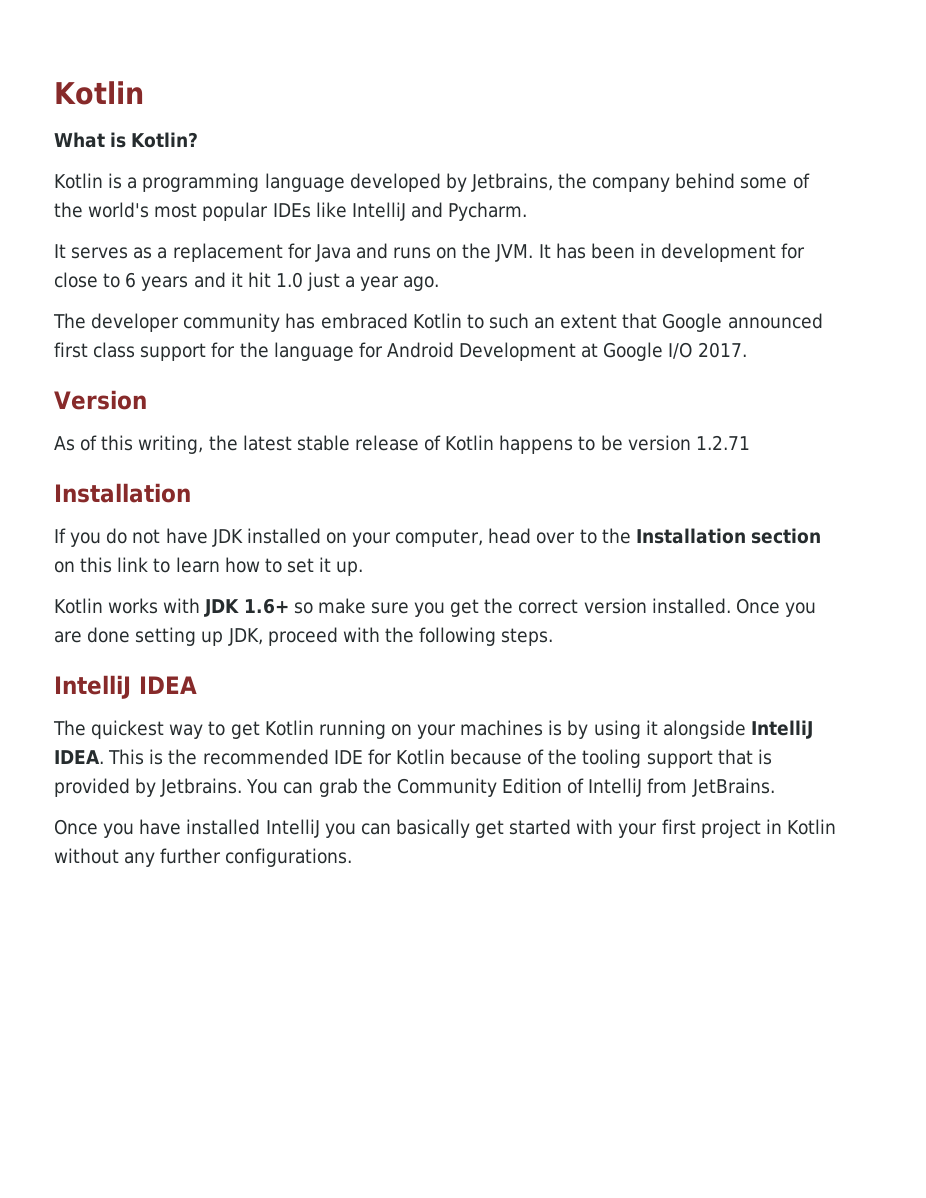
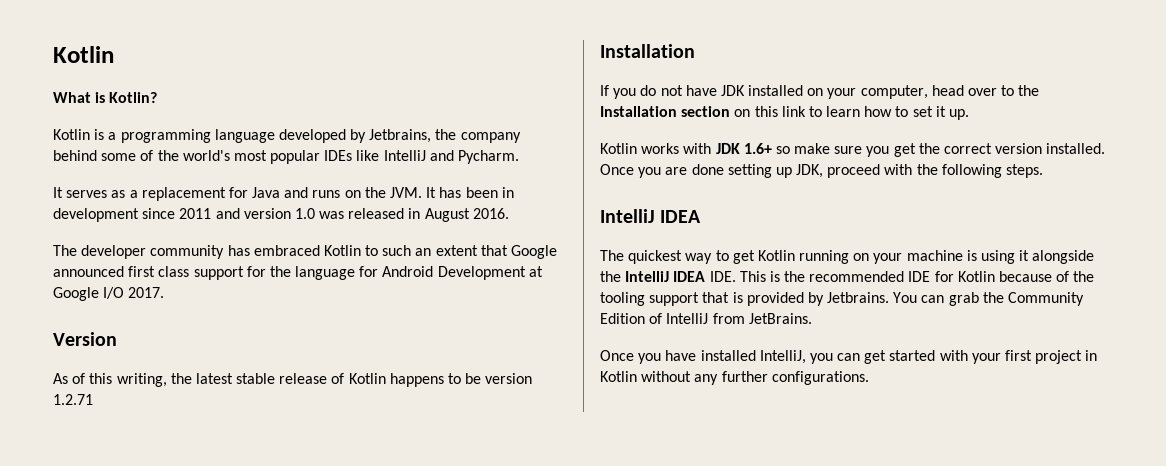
[781,243,806,259] [54,272,440,291] for close to 6 years and it hit 1.0 just a year ago. -> [142,208,509,222] since 2011 and version 1.0 was released in August 2016.
[460,720,813,739] [54,750,104,764] machines is by using it alongside IntelliJ IDEA. -> [906,250,1095,264] [600,271,736,282] machine is using it alongside the IntelliJ IDEA IDE.
[265,819,320,838] IntelliJ -> [759,350,806,364] IntelliJ,
[395,819,470,838] basically -> (861, 357) none

